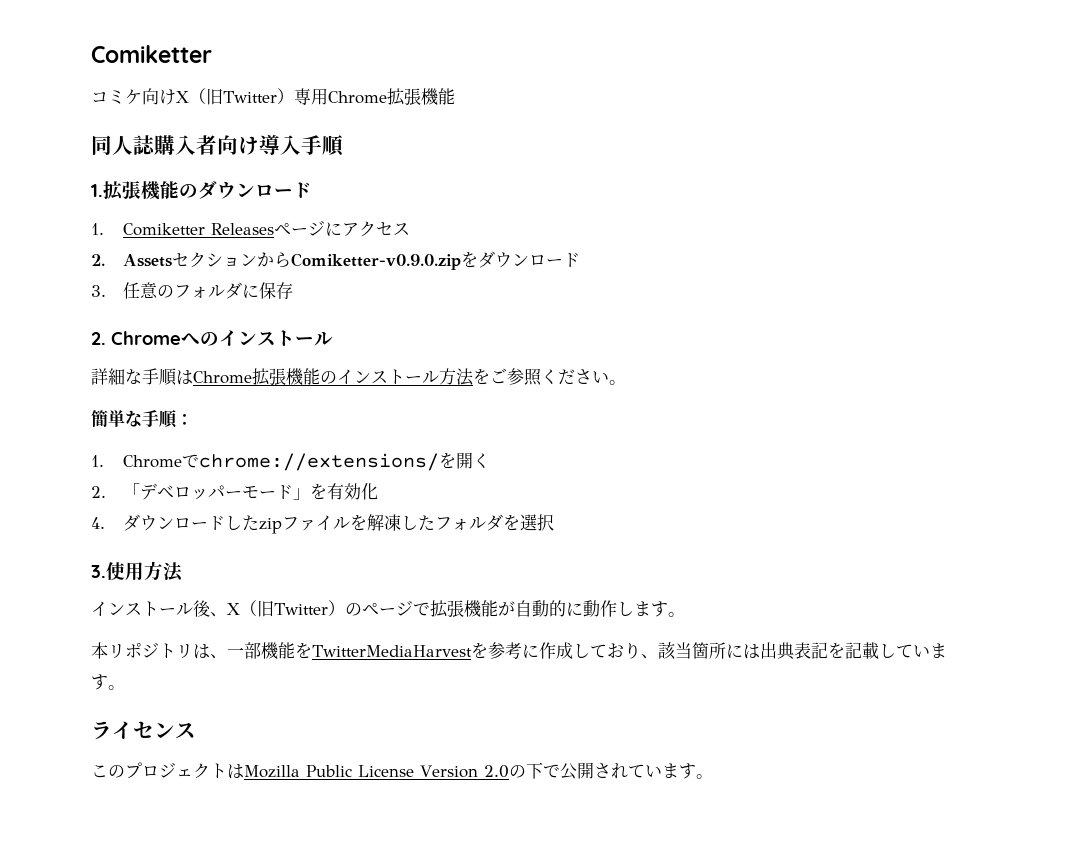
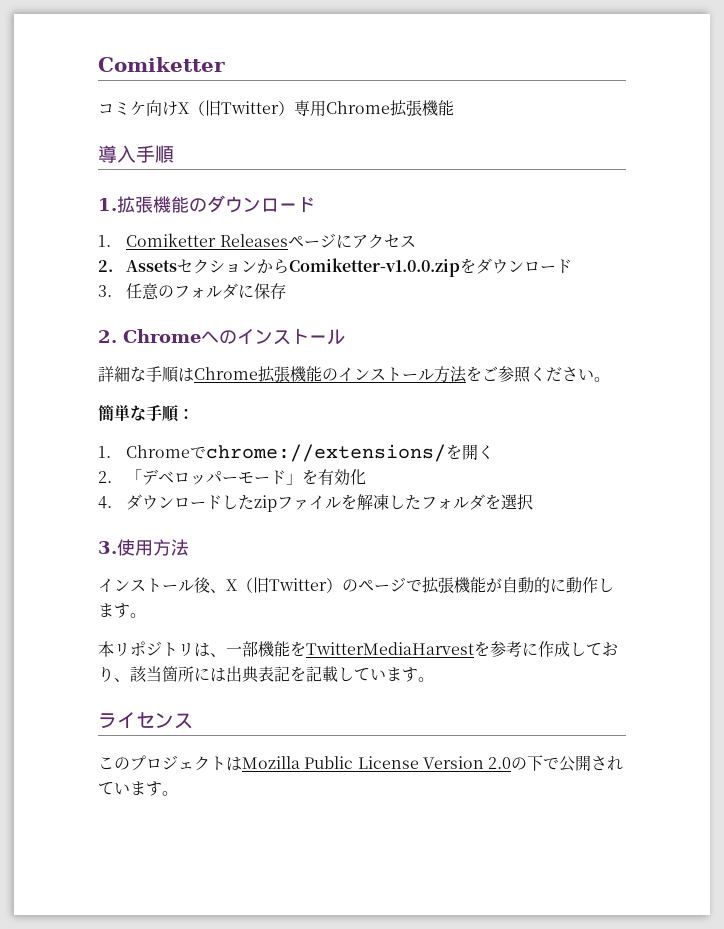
[91,135,259,155] 同人誌購入者向け -> (454, 108) none
[290,253,461,270] Comiketter-v0.9.0.zip -> [289,258,461,277] Comiketter-v1.0.0.zip

